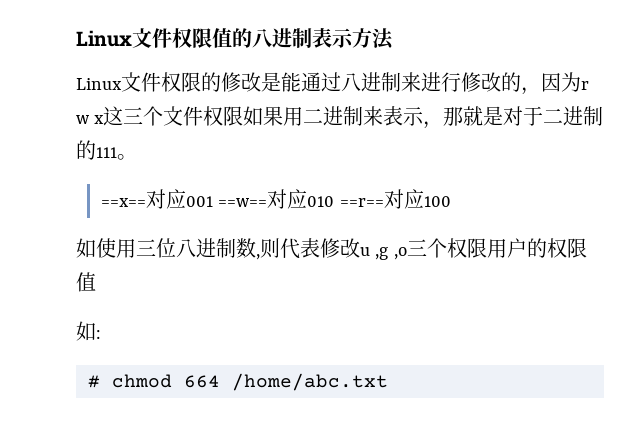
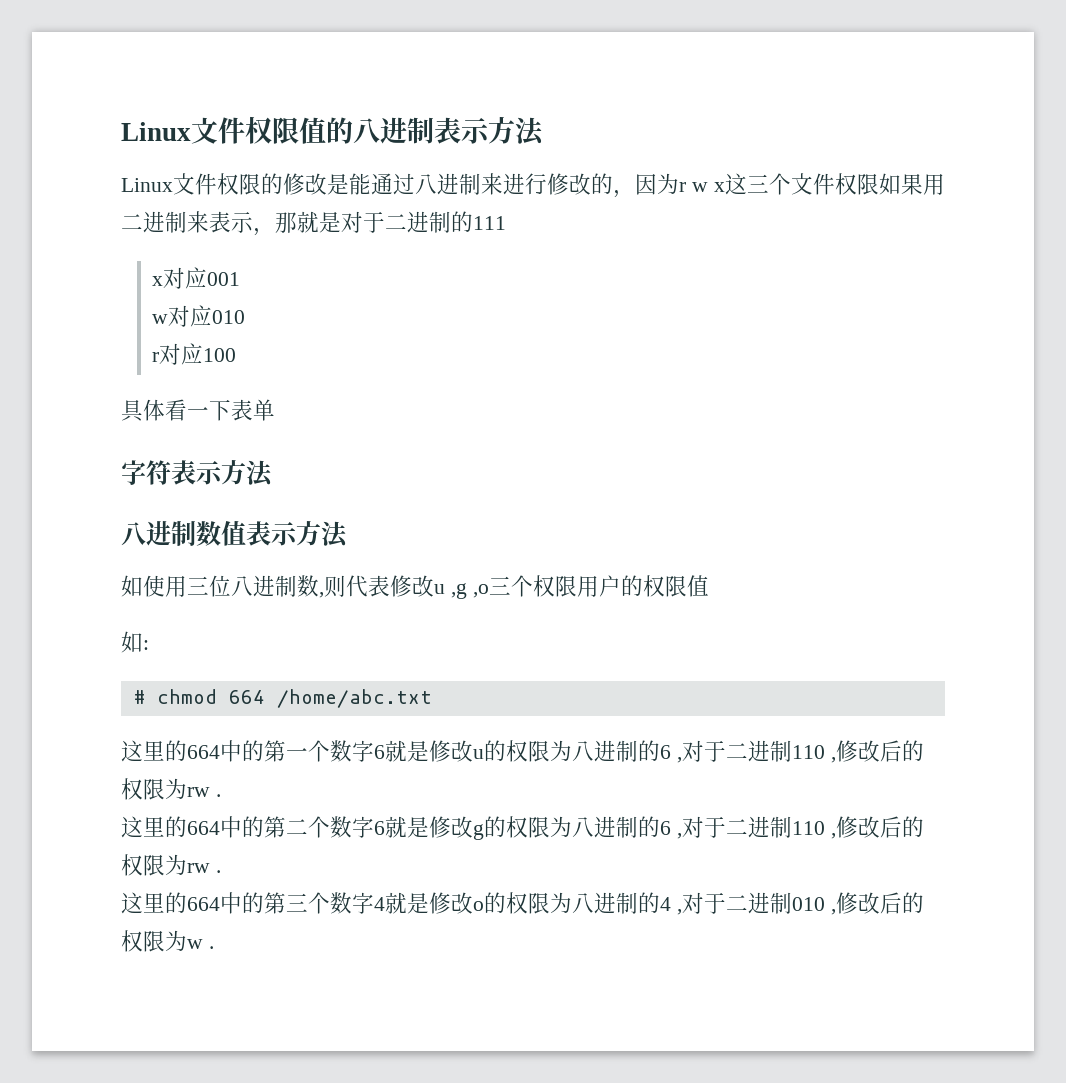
[117,154,137,160] [100,198,146,207] 。 // ==x== -> [152,276,164,286] // x
[218,198,268,207] ==w== -> [152,314,169,324] // w
[339,198,384,207] ==r== -> [152,352,160,362] // r
(451, 201) none -> [121,399,275,422] [121,460,273,487] [121,520,348,548] // 具体看一下表单 // 字符表示方法 // 八进制数值表示方法
(388, 382) none -> [121,740,924,763] [121,778,221,800] [121,816,924,840] [121,854,221,876] [121,892,924,915] [121,930,214,952] // 这里的664中的第一个数字6就是修改u的权限为八进制的6 ,对于二进制110 ,修改后的权限为rw . // 这里的664中的第二个数字6就是修改g的权限为八进制的6 ,对于二进制110 ,修改后的权限为rw . // 这里的664中的第三个数字4就是修改o的权限为八进制的4 ,对于二进制010 ,修改后的权限为w .

